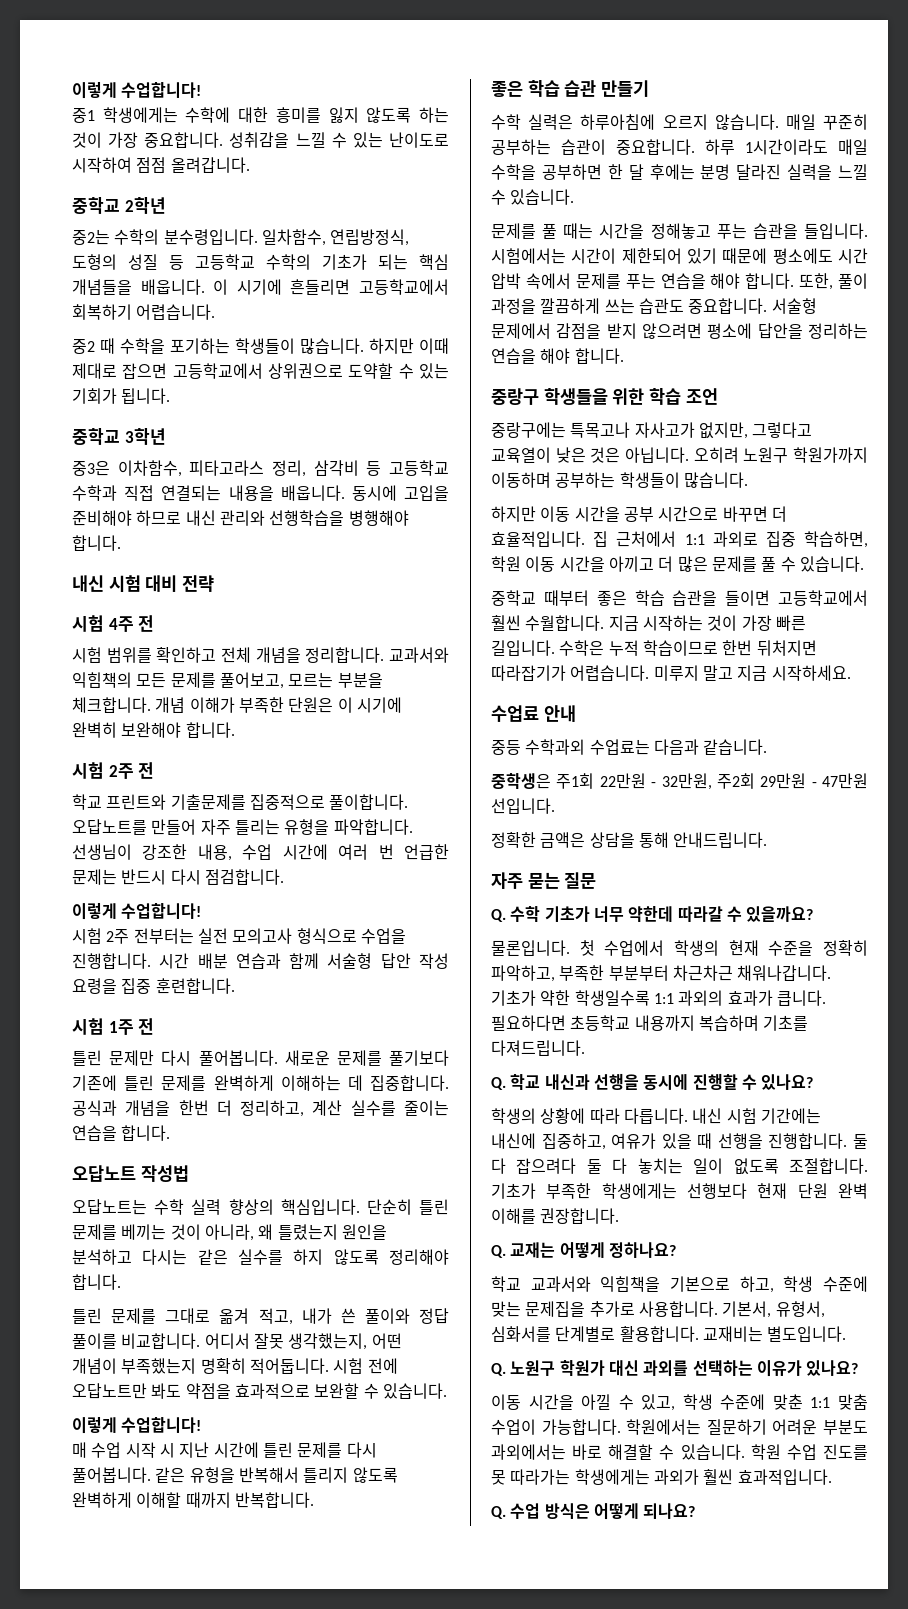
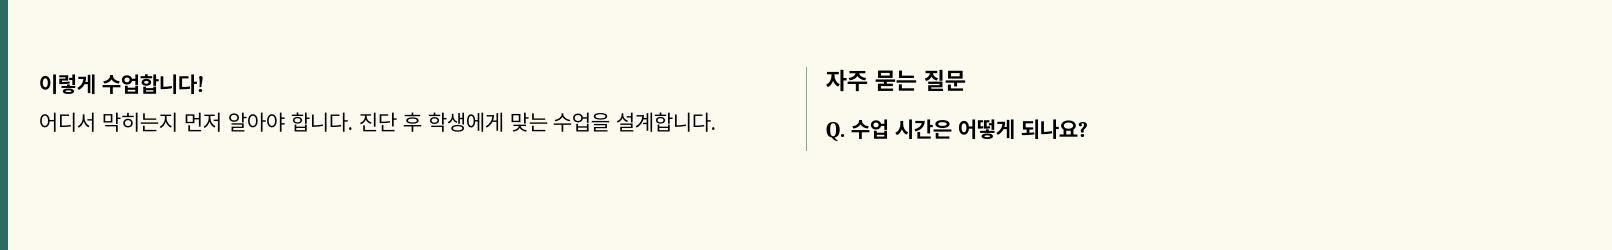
[72,81,202,99] [72,107,450,123] [72,132,450,148] [72,157,250,173] [72,197,166,214] [72,229,410,246] [72,254,449,270] [72,279,449,295] [72,304,216,320] [72,338,449,354] [72,363,449,379] [72,388,171,404] [72,428,166,445] [72,460,450,477] [72,485,450,501] [72,510,409,526] [72,535,121,551] [72,575,215,592] [72,615,155,632] [72,647,450,663] [72,672,383,689] [72,697,402,713] [72,722,235,738] [72,762,155,779] [72,794,409,810] [72,819,413,835] [72,844,449,861] [72,869,284,885] [72,902,202,920] [72,928,406,944] [72,953,449,969] [72,978,235,994] [72,1018,155,1035] [72,1050,450,1066] [72,1075,450,1091] [72,1100,449,1117] [72,1125,171,1141] [72,1165,189,1182] [72,1199,449,1215] [72,1224,387,1241] [72,1249,449,1265] [72,1274,121,1290] [72,1308,449,1325] [72,1333,402,1350] [72,1358,398,1374] [72,1383,447,1399] [72,1416,202,1434] [72,1442,377,1458] [72,1467,398,1483] [72,1492,314,1508] [491,80,650,97] [491,114,869,130] [491,139,868,155] [491,164,868,180] [491,189,575,205] [491,223,868,239] [491,248,868,264] [491,273,868,290] [491,298,817,314] [491,323,868,339] [491,348,624,364] [491,388,718,405] [491,422,813,439] [491,447,868,463] [491,472,748,488] [491,506,787,522] [491,531,869,548] [491,556,864,572] [491,590,868,606] [491,615,806,631] [491,640,817,656] [491,665,851,681] [491,705,576,722] [491,739,768,755] [491,773,868,790] [491,798,555,814] [491,832,768,848] [491,872,597,889] [491,906,814,922] [491,940,868,956] [491,965,832,982] [491,990,826,1006] [491,1015,809,1031] [491,1040,585,1056] [491,1073,814,1090] [491,1108,821,1124] [491,1133,868,1150] [491,1158,868,1175] [491,1183,868,1199] [491,1208,620,1224] [491,1242,676,1259] [491,1276,869,1293] [491,1301,825,1318] [491,1326,847,1342] [491,1360,859,1377] [491,1394,868,1411] [491,1419,868,1435] [491,1444,868,1460] [491,1469,832,1485] [491,1503,590,1519] 이렇게 수업합니다! // 중1 학생에게는 수학에 대한 흥미를 잃지 않도록 하는 것이 가장 중요합니다. 성취감을 느낄 수 있는 난이도로 시작하여 점점 올려갑니다. // 중학교 2학년 // 중2는 수학의 분수령입니다. 일차함수, 연립방정식, 도형의 성질 등 고등학교 수학의 기초가 되는 핵심 개념들을 배웁니다. 이 시기에 흔들리면 고등학교에서 회복하기 어렵습니다. // 중2 때 수학을 포기하는 학생들이 많습니다. 하지만 이때 제대로 잡으면 고등학교에서 상위권으로 도약할 수 있는 기회가 됩니다. // 중학교 3학년 // 중3은 이차함수, 피타고라스 정리, 삼각비 등 고등학교 수학과 직접 연결되는 내용을 배웁니다. 동시에 고입을 준비해야 하므로 내신 관리와 선행학습을 병행해야 합니다. // 내신 시험 대비 전략 // 시험 4주 전 // 시험 범위를 확인하고 전체 개념을 정리합니다. 교과서와 익힘책의 모든 문제를 풀어보고, 모르는 부분을 체크합니다. 개념 이해가 부족한 단원은 이 시기에 완벽히 보완해야 합니다. // 시험 2주 전 // 학교 프린트와 기출문제를 집중적으로 풀이합니다. 오답노트를 만들어 자주 틀리는 유형을 파악합니다. 선생님이 강조한 내용, 수업 시간에 여러 번 언급한 문제는 반드시 다시 점검합니다. // 이렇게 수업합니다! // 시험 2주 전부터는 실전 모의고사 형식으로 수업을 진행합니다. 시간 배분 연습과 함께 서술형 답안 작성 요령을 집중 훈련합니다. // 시험 1주 전 // 틀린 문제만 다시 풀어봅니다. 새로운 문제를 풀기보다 기존에 틀린 문제를 완벽하게 이해하는 데 집중합니다. 공식과 개념을 한번 더 정리하고, 계산 실수를 줄이는 연습을 합니다. // 오답노트 작성법 // 오답노트는 수학 실력 향상의 핵심입니다. 단순히 틀린 문제를 베끼는 것이 아니라, 왜 틀렸는지 원인을 분석하고 다시는 같은 실수를 하지 않도록 정리해야 합니다. // 틀린 문제를 그대로 옮겨 적고, 내가 쓴 풀이와 정답 풀이를 비교합니다. 어디서 잘못 생각했는지, 어떤 개념이 부족했는지 명확히 적어둡니다. 시험 전에 오답노트만 봐도 약점을 효과적으로 보완할 수 있습니다. // 이렇게 수업합니다! // 매 수업 시작 시 지난 시간에 틀린 문제를 다시 풀어봅니다. 같은 유형을 반복해서 틀리지 않도록 완벽하게 이해할 때까지 반복합니다. // 좋은 학습 습관 만들기 // 수학 실력은 하루아침에 오르지 않습니다. 매일 꾸준히 공부하는 습관이 중요합니다. 하루 1시간이라도 매일 수학을 공부하면 한 달 후에는 분명 달라진 실력을 느낄 수 있습니다. // 문제를 풀 때는 시간을 정해놓고 푸는 습관을 들입니다. 시험에서는 시간이 제한되어 있기 때문에 평소에도 시간 압박 속에서 문제를 푸는 연습을 해야 합니다. 또한, 풀이 과정을 깔끔하게 쓰는 습관도 중요합니다. 서술형 문제에서 감점을 받지 않으려면 평소에 답안을 정리하는 연습을 해야 합니다. // 중랑구 학생들을 위한 학습 조언 // 중랑구에는 특목고나 자사고가 없지만, 그렇다고 교육열이 낮은 것은 아닙니다. 오히려 노원구 학원가까지 이동하며 공부하는 학생들이 많습니다. // 하지만 이동 시간을 공부 시간으로 바꾸면 더 효율적입니다. 집 근처에서 1:1 과외로 집중 학습하면, 학원 이동 시간을 아끼고 더 많은 문제를 풀 수 있습니다. // 중학교 때부터 좋은 학습 습관을 들이면 고등학교에서 훨씬 수월합니다. 지금 시작하는 것이 가장 빠른 길입니다. 수학은 누적 학습이므로 한번 뒤처지면 따라잡기가 어렵습니다. 미루지 말고 지금 시작하세요. // 수업료 안내 // 중등 수학과외 수업료는 다음과 같습니다. // 중학생은 주1회 22만원 - 32만원, 주2회 29만원 - 47만원 선입니다. // 정확한 금액은 상담을 통해 안내드립니다. // 자주 묻는 질문 // Q. 수학 기초가 너무 약한데 따라갈 수 있을까요? // 물론입니다. 첫 수업에서 학생의 현재 수준을 정확히 파악하고, 부족한 부분부터 차근차근 채워나갑니다. 기초가 약한 학생일수록 1:1 과외의 효과가 큽니다. 필요하다면 초등학교 내용까지 복습하며 기초를 다져드립니다. // Q. 학교 내신과 선행을 동시에 진행할 수 있나요? // 학생의 상황에 따라 다릅니다. 내신 시험 기간에는 내신에 집중하고, 여유가 있을 때 선행을 진행합니다. 둘 다 잡으려다 둘 다 놓치는 일이 없도록 조절합니다. 기초가 부족한 학생에게는 선행보다 현재 단원 완벽 이해를 권장합니다. // Q. 교재는 어떻게 정하나요? // 학교 교과서와 익힘책을 기본으로 하고, 학생 수준에 맞는 문제집을 추가로 사용합니다. 기본서, 유형서, 심화서를 단계별로 활용합니다. 교재비는 별도입니다. // Q. 노원구 학원가 대신 과외를 선택하는 이유가 있나요? // 이동 시간을 아낄 수 있고, 학생 수준에 맞춘 1:1 맞춤 수업이 가능합니다. 학원에서는 질문하기 어려운 부분도 과외에서는 바로 해결할 수 있습니다. 학원 수업 진도를 못 따라가는 학생에게는 과외가 훨씬 효과적입니다. // Q. 수업 방식은 -> [39,74,204,95] [39,112,717,132] [826,69,966,92] [826,119,952,142] 이렇게 수업합니다! // 어디서 막히는지 먼저 알아야 합니다. 진단 후 학생에게 맞는 수업을 설계합니다. // 자주 묻는 질문 // Q. 수업 시간은

